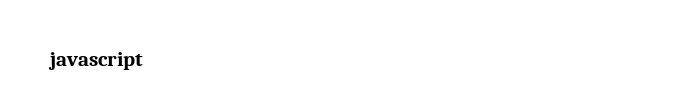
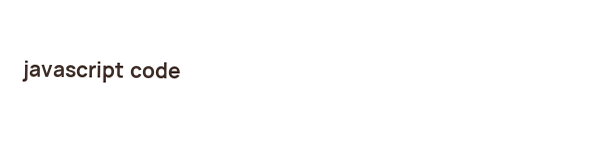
(143, 61) none -> [128,61,182,79] code

